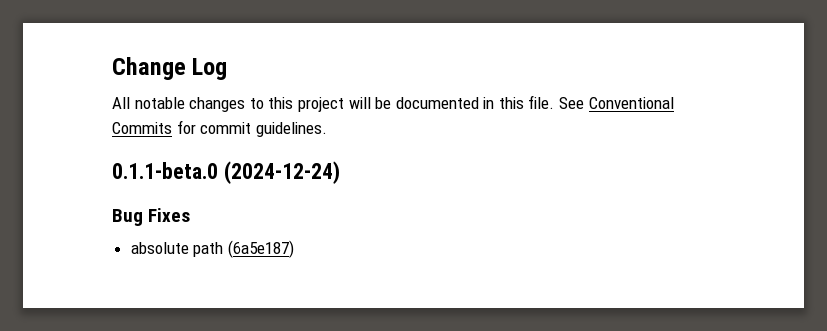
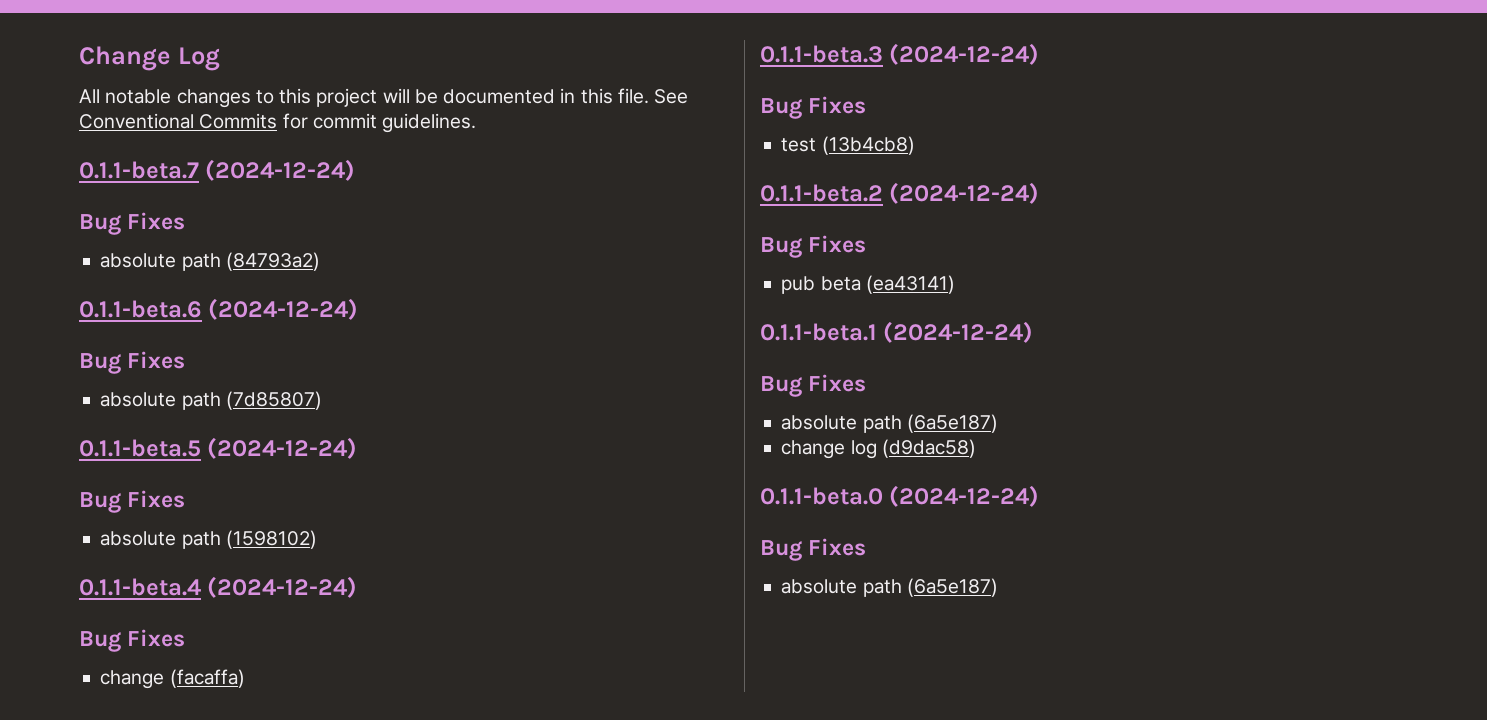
(327, 129) none -> [79,159,356,181] [79,212,186,235] [100,252,320,271] [79,298,359,320] [79,351,186,374] [100,391,322,410] [79,437,358,459] [79,490,186,513] [100,530,317,549] [79,576,358,598] [79,629,186,652] [100,669,245,689] [760,43,1040,65] [760,96,867,119] [781,136,915,155] [760,182,1040,204] [760,235,867,258] [781,275,955,294] [760,321,1034,343] [760,374,867,397] [781,414,998,433] [781,439,976,459] // 0.1.1-beta.7 (2024-12-24) // Bug Fixes // absolute path (84793a2) // 0.1.1-beta.6 (2024-12-24) // Bug Fixes // absolute path (7d85807) // 0.1.1-beta.5 (2024-12-24) // Bug Fixes // absolute path (1598102) // 0.1.1-beta.4 (2024-12-24) // Bug Fixes // change (facaffa) // 0.1.1-beta.3 (2024-12-24) // Bug Fixes // test (13b4cb8) // 0.1.1-beta.2 (2024-12-24) // Bug Fixes // pub beta (ea43141) // 0.1.1-beta.1 (2024-12-24) // Bug Fixes // absolute path (6a5e187) // change log (d9dac58)

